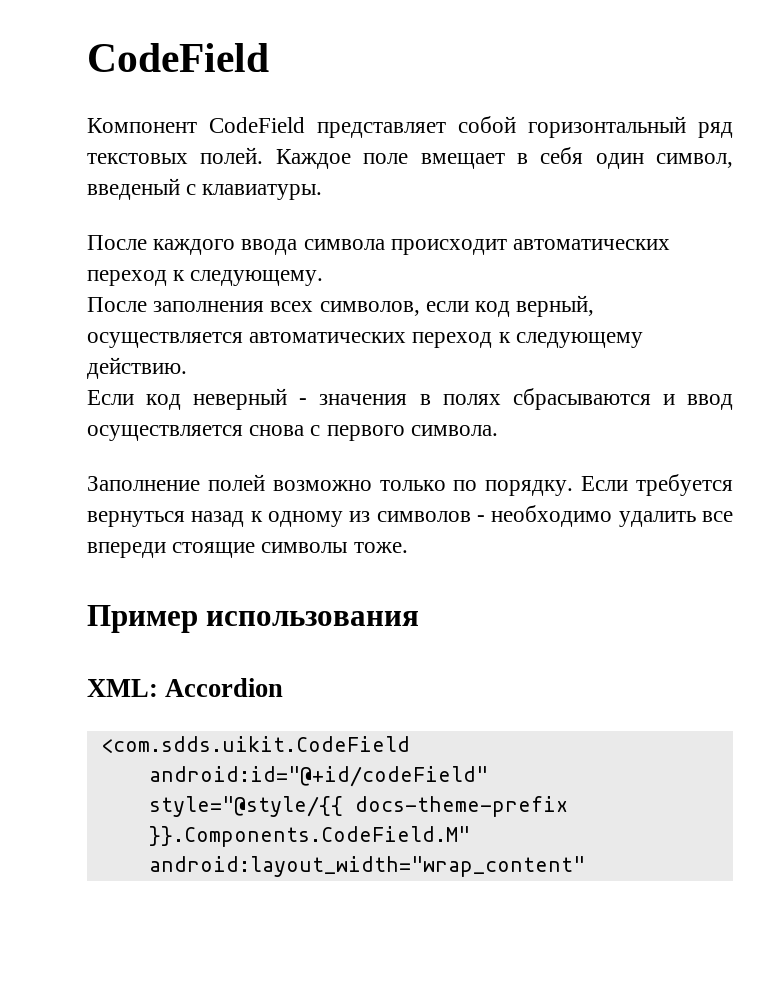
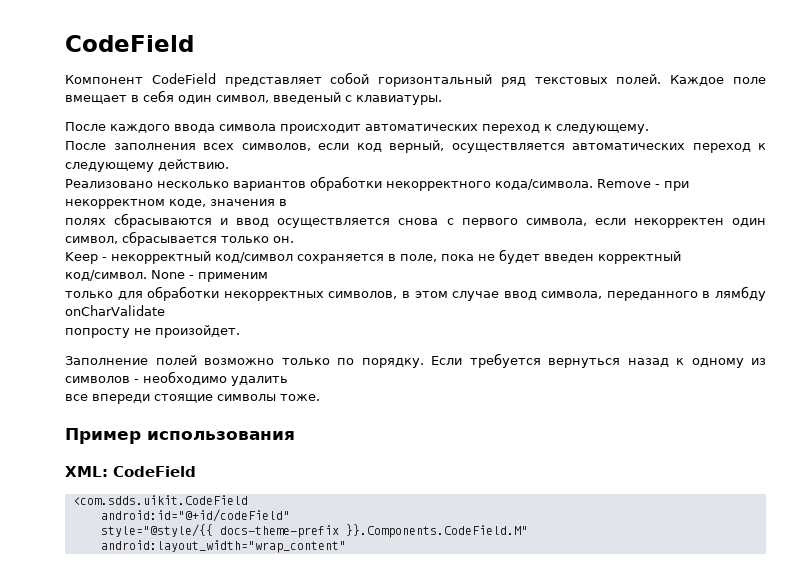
[87,388,308,410] Если код неверный - -> [65,176,689,191] [65,199,206,209] Реализовано несколько вариантов обработки некорректного кода/символа. Remove - при некорректном коде,
(431, 399) none -> (287, 202) //
[410,425,498,436] символа. -> [525,218,766,228] [65,231,294,246] [65,249,681,264] [65,270,268,282] [65,286,766,301] [65,305,165,316] [65,325,240,338] символа, если некорректен один символ, сбрасывается только он. // Keep - некорректный код/символ сохраняется в поле, пока не будет введен корректный код/символ. None - применим // только для обработки некорректных символов, в этом случае ввод символа, переданного в лямбду onCharValidate // попросту не произойдет.
(696, 519) none -> (288, 381) //
[165,678,284,697] Accordion -> [113,466,196,477] CodeField

